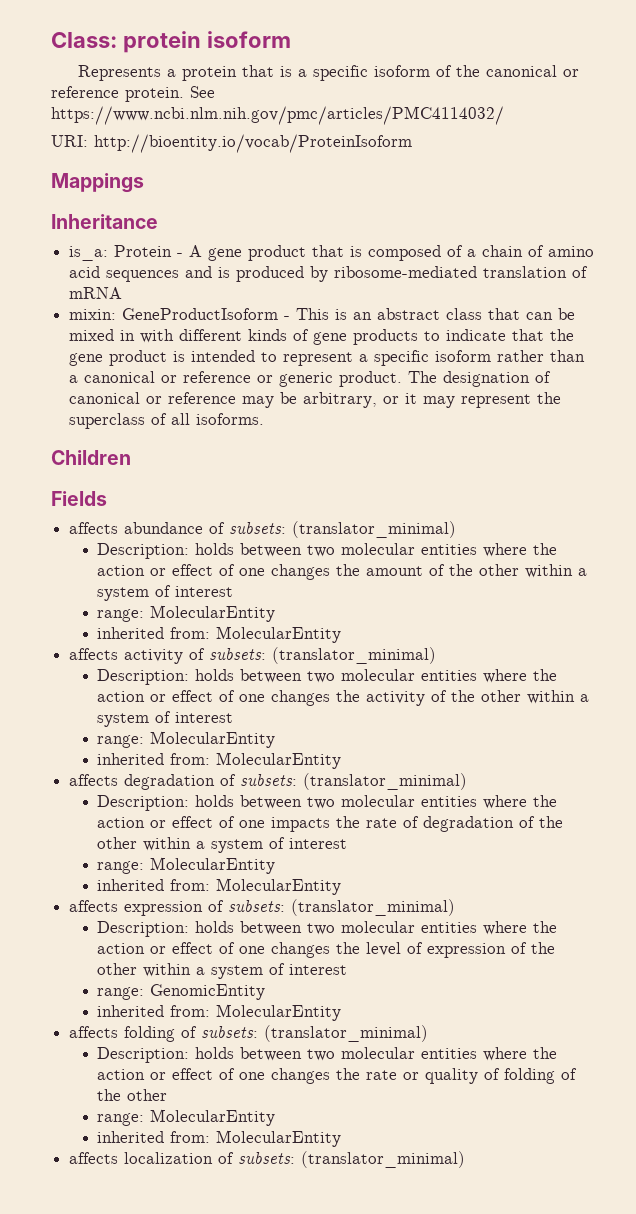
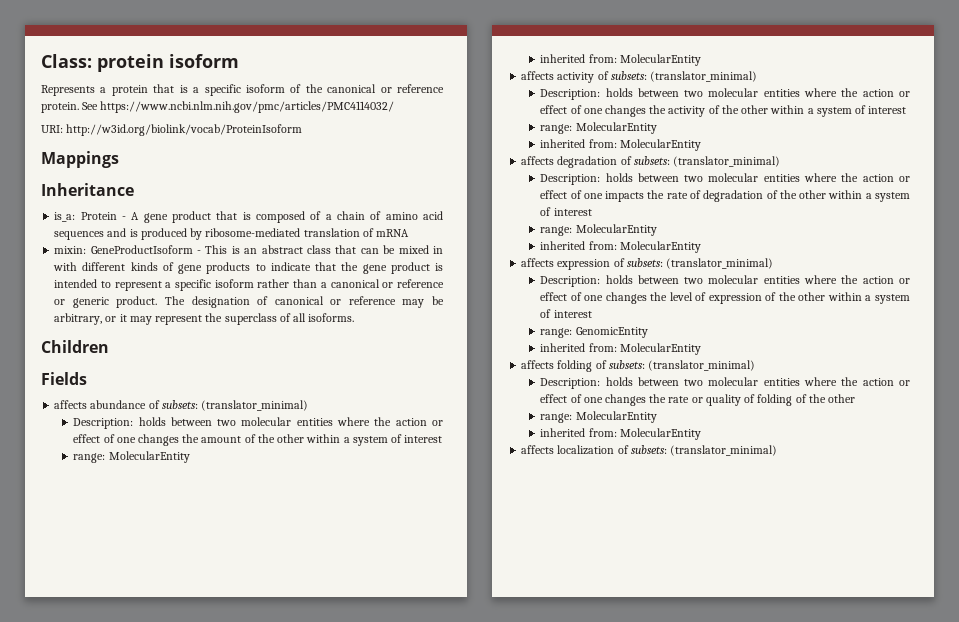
[94,134,412,153] http://bioentity.io/vocab/ProteinIsoform -> [66,124,303,136] http://w3id.org/biolink/vocab/ProteinIsoform

